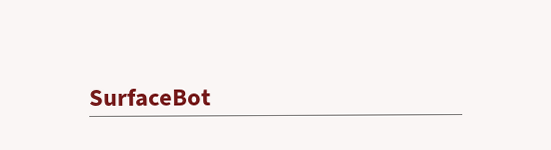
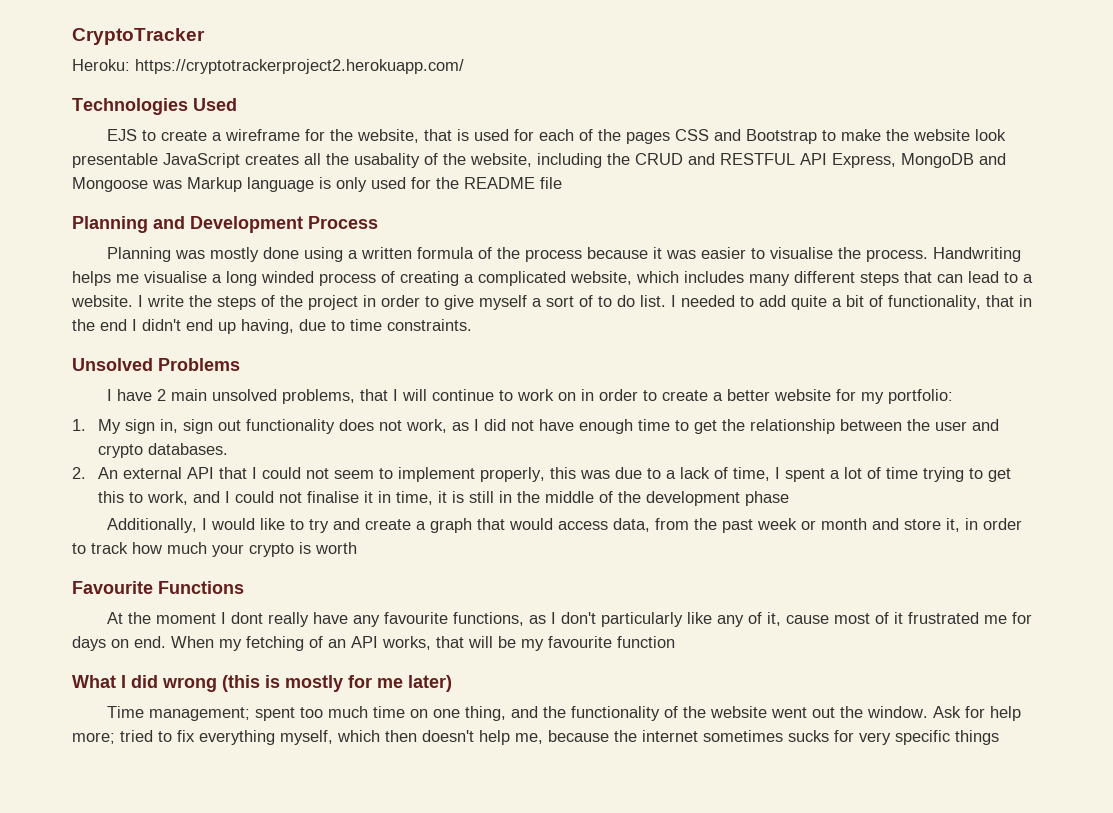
[89,88,211,107] SurfaceBot -> [72,28,205,45] [72,59,464,74] [72,98,237,115] [107,129,1007,144] [72,153,1006,168] [72,177,562,192] [72,216,378,233] [107,247,1022,262] [72,271,1033,286] [71,295,1032,310] [72,319,472,334] [72,358,240,371] [107,389,954,404] [72,419,999,434] [97,443,228,458] [72,467,1011,482] [97,491,789,506] [107,518,1023,533] [72,542,357,557] [72,581,244,594] [107,612,1033,627] [72,636,675,651] [72,675,452,692] [107,706,1022,721] [72,730,999,745] CryptoTracker // Heroku: https://cryptotrackerproject2.herokuapp.com/ // Technologies Used // EJS to create a wireframe for the website, that is used for each of the pages CSS and Bootstrap to make the website look presentable JavaScript creates all the usabality of the website, including the CRUD and RESTFUL API Express, MongoDB and Mongoose was Markup language is only used for the README file // Planning and Development Process // Planning was mostly done using a written formula of the process because it was easier to visualise the process. Handwriting helps me visualise a long winded process of creating a complicated website, which includes many different steps that can lead to a website. I write the steps of the project in order to give myself a sort of to do list. I needed to add quite a bit of functionality, that in the end I didn't end up having, due to time constraints. // Unsolved Problems // I have 2 main unsolved problems, that I will continue to work on in order to create a better website for my portfolio: // 1. My sign in, sign out functionality does not work, as I did not have enough time to get the relationship between the user and crypto databases. // 2. An external API that I could not seem to implement properly, this was due to a lack of time, I spent a lot of time trying to get this to work, and I could not finalise it in time, it is still in the middle of the development phase // Additionally, I would like to try and create a graph that would access data, from the past week or month and store it, in order to track how much your crypto is worth // Favourite Functions // At the moment I dont really have any favourite functions, as I don't particularly like any of it, cause most of it frustrated me for days on end. When my fetching of an API works, that will be my favourite function // What I did wrong (this is mostly for me later) // Time management; spent too much time on one thing, and the functionality of the website went out the window. Ask for help more; tried to fix everything myself, which then doesn't help me, because the internet sometimes sucks for very specific things

